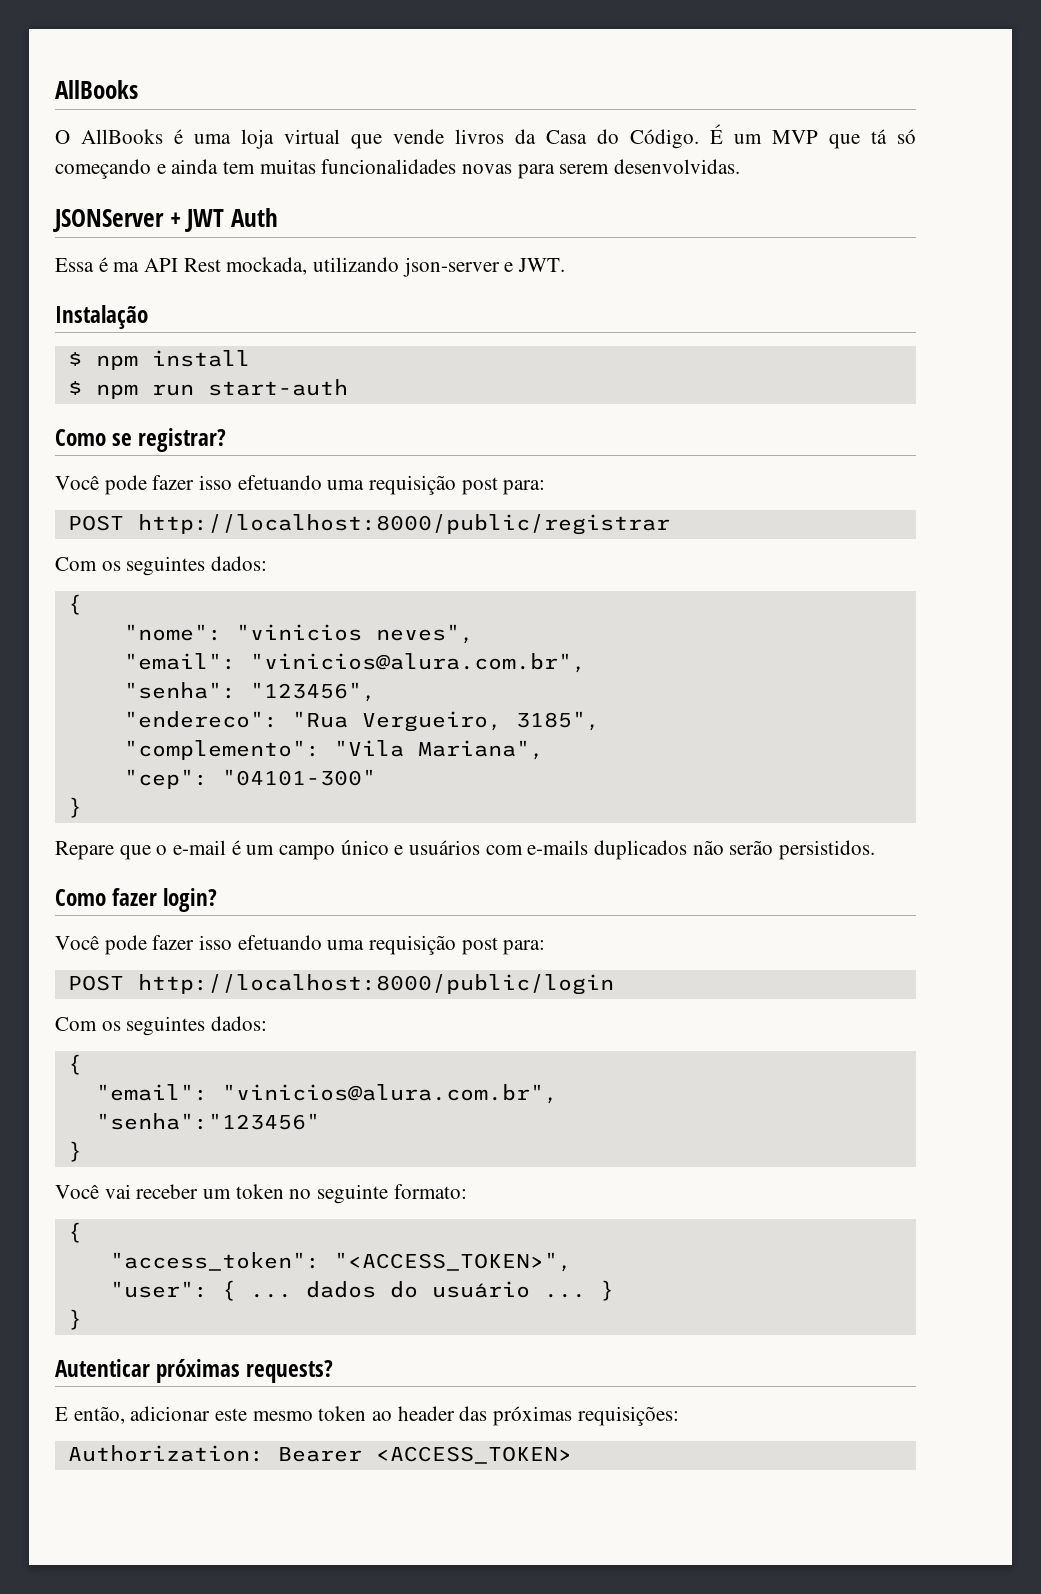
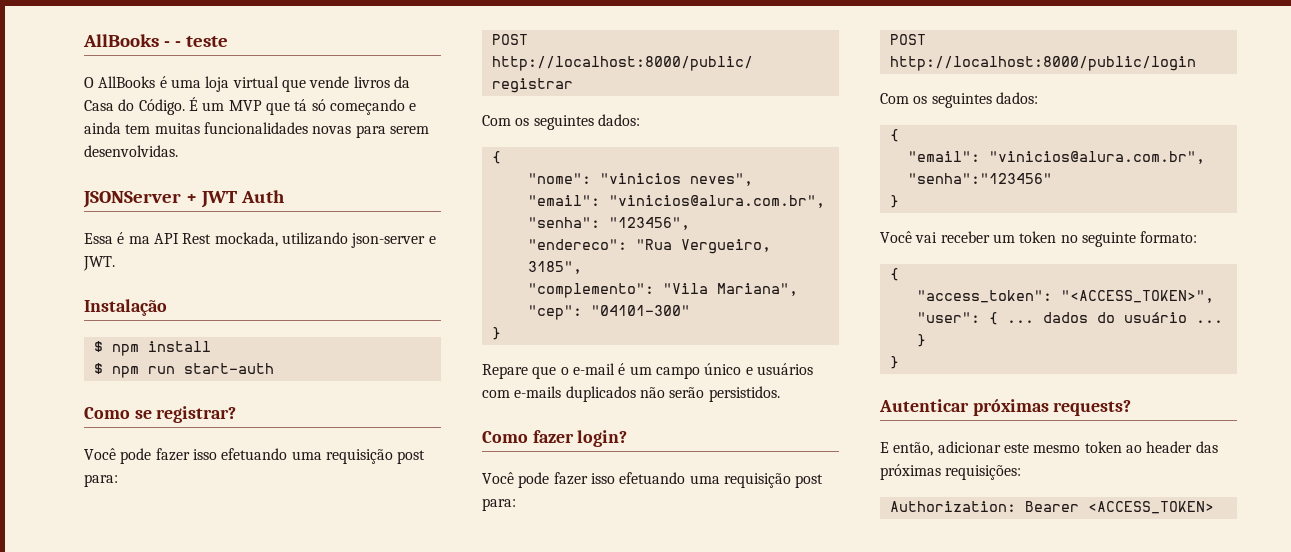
[55,80,138,99] AllBooks -> [83,34,228,47] AllBooks - - teste

